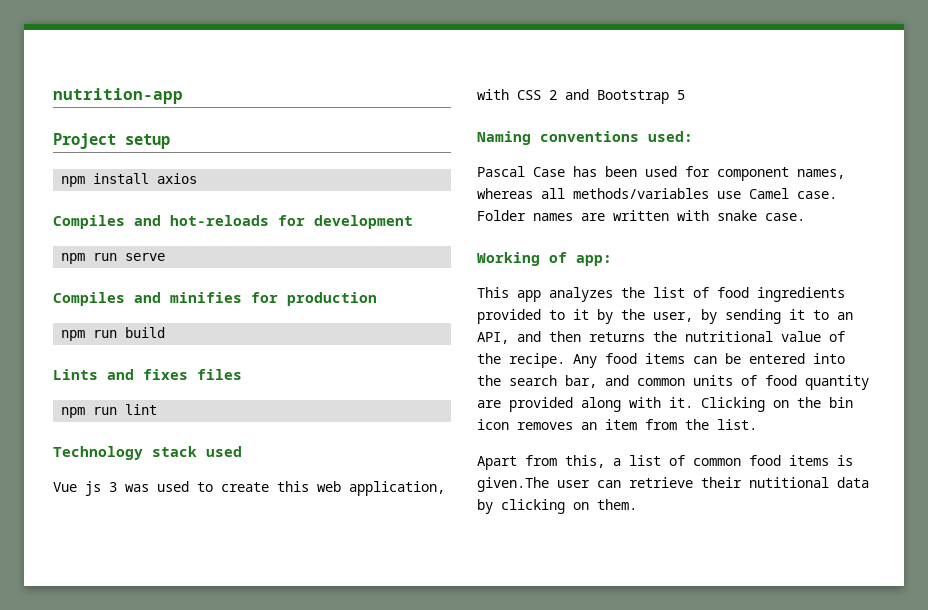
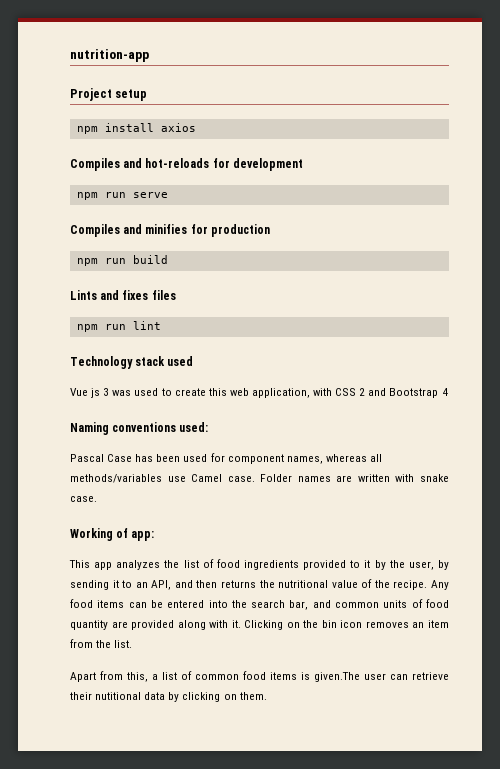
[677,90,685,100] 5 -> [441,388,448,396] 4

